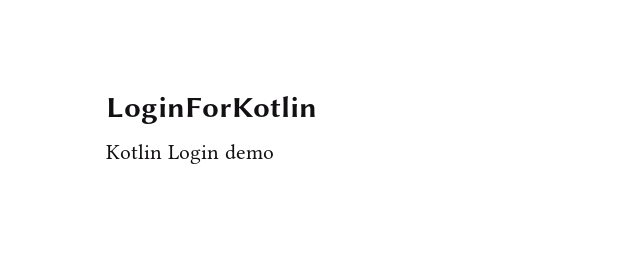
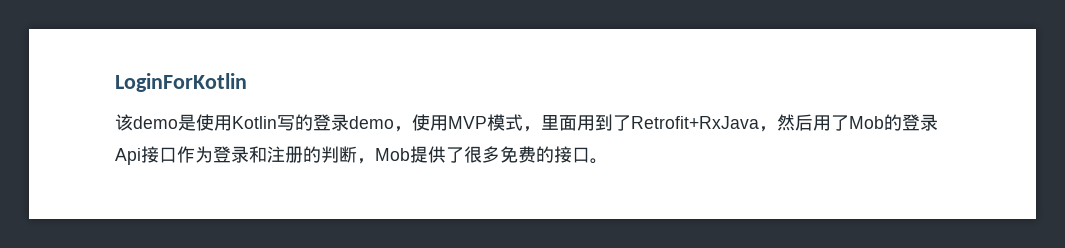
[106,144,274,164] Kotlin Login demo -> [115,114,938,132] [115,146,608,165] 该demo是使用Kotlin写的登录demo，使用MVP模式，里面用到了Retrofit+RxJava，然后用了Mob的登录Api接口作为登录和注册的判断，Mob提供了很多免费的接口。

